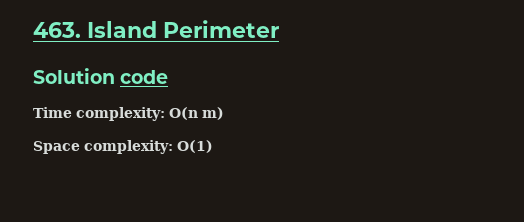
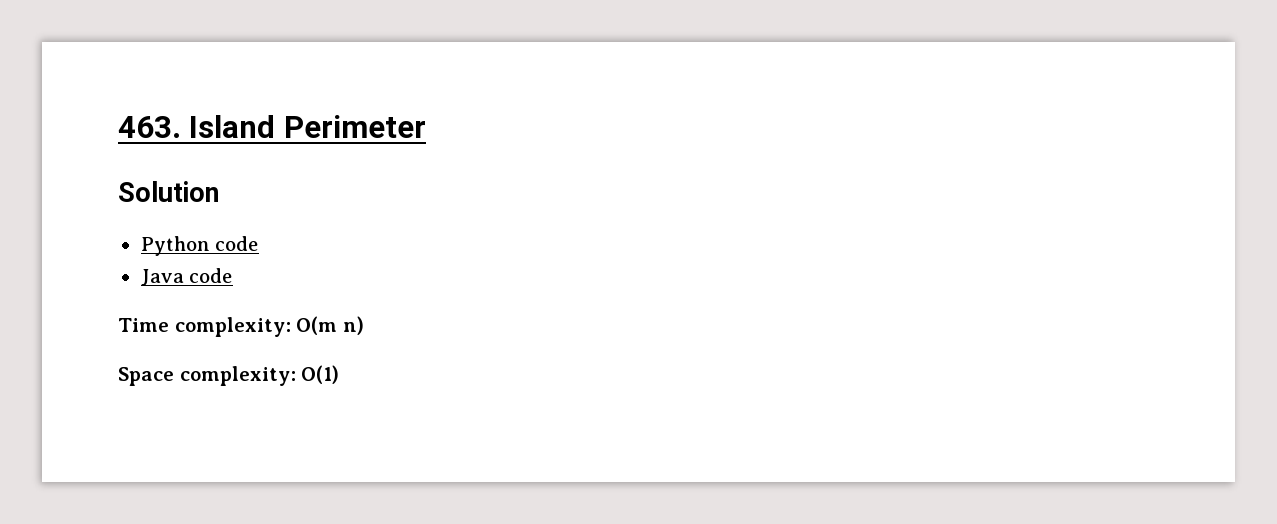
(115, 76) none -> [140,236,260,256] [140,269,184,286] // Python code // Java
[169,107,224,120] O(n m) -> [296,316,364,335] O(m n)

